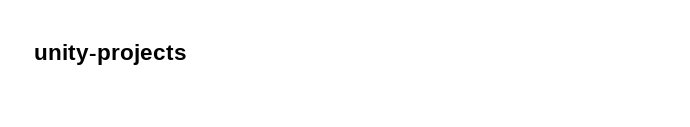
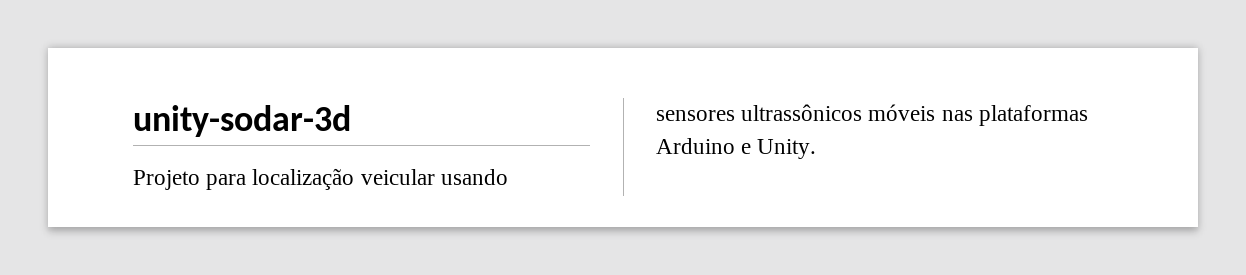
[34,44,187,65] unity-projects -> [133,105,351,137] [133,168,508,190] [656,104,1088,126] [656,138,817,159] unity-sodar-3d // Projeto para localização veicular usando sensores ultrassônicos móveis nas plataformas Arduino e Unity.

